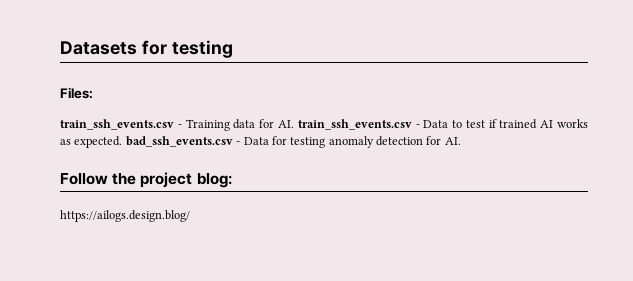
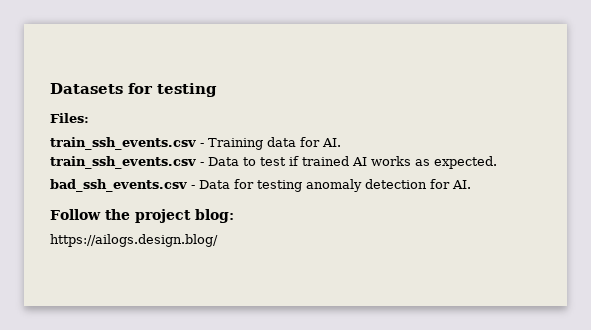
(294, 124) none -> (341, 142) //
(123, 142) none -> (497, 162) //

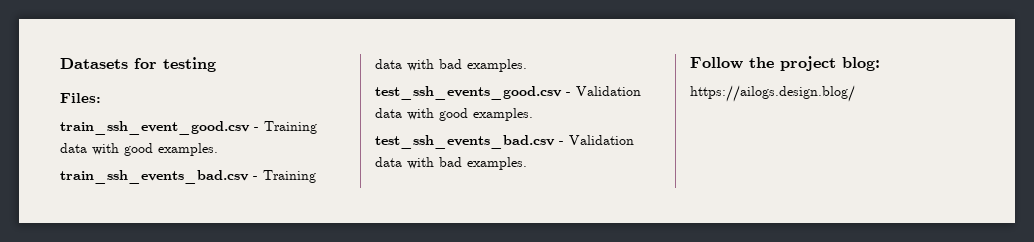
[50,137,341,150] [50,156,497,169] [50,179,471,192] train_ssh_events.csv - Training data for AI. // train_ssh_events.csv - Data to test if trained AI works as expected. // bad_ssh_events.csv - Data for testing anomaly detection for AI. -> [60,121,317,135] [60,143,218,156] [60,170,316,184] [375,59,527,72] [375,86,641,100] [375,108,533,121] [375,135,634,149] [375,157,527,170] train_ssh_event_good.csv - Training data with good examples. // train_ssh_events_bad.csv - Training data with bad examples. // test_ssh_events_good.csv - Validation data with good examples. // test_ssh_events_bad.csv - Validation data with bad examples.

